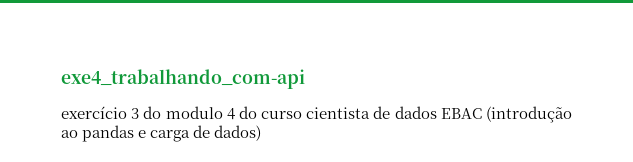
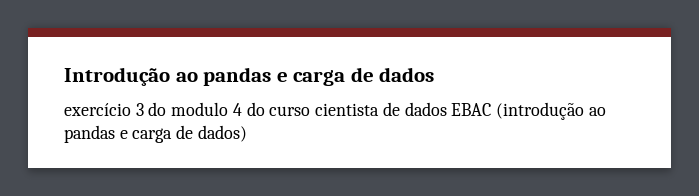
[61,69,305,89] exe4_trabalhando_com-api -> [64,67,435,86] Introdução ao pandas e carga de dados

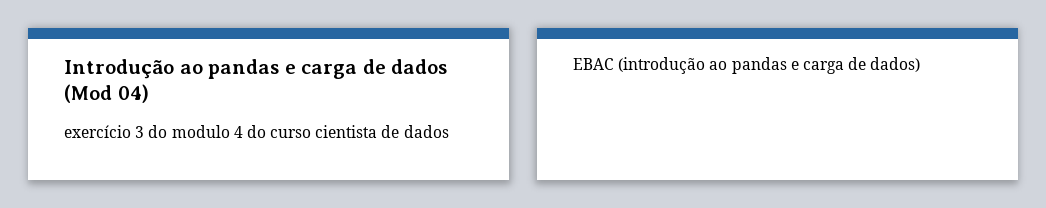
(435, 74) none -> [64,84,149,103] (Mod 04)

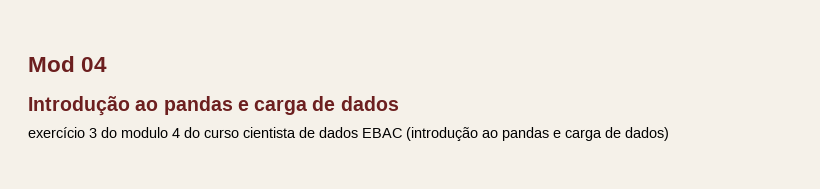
(64, 69) none -> [28,56,108,72] Mod 04 //
[64,84,149,103] (Mod 04) -> (399, 103) none

